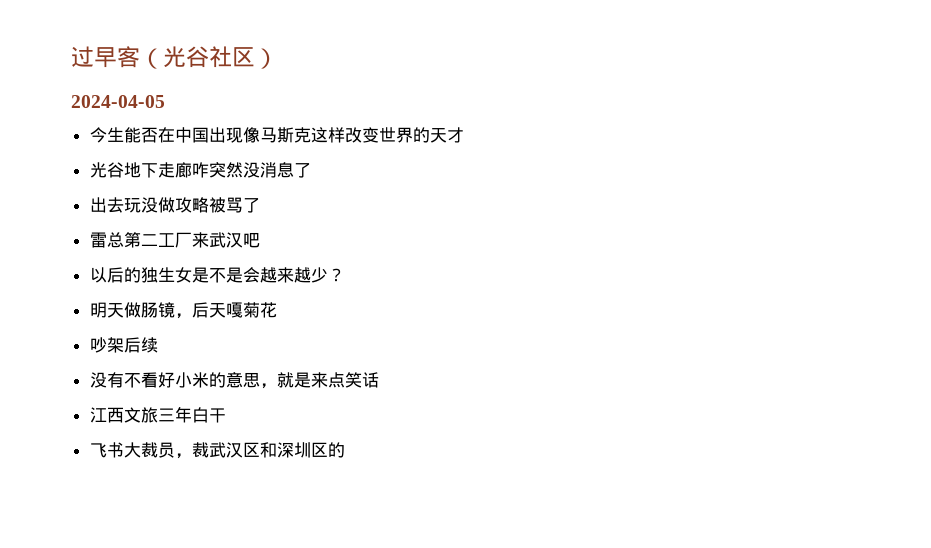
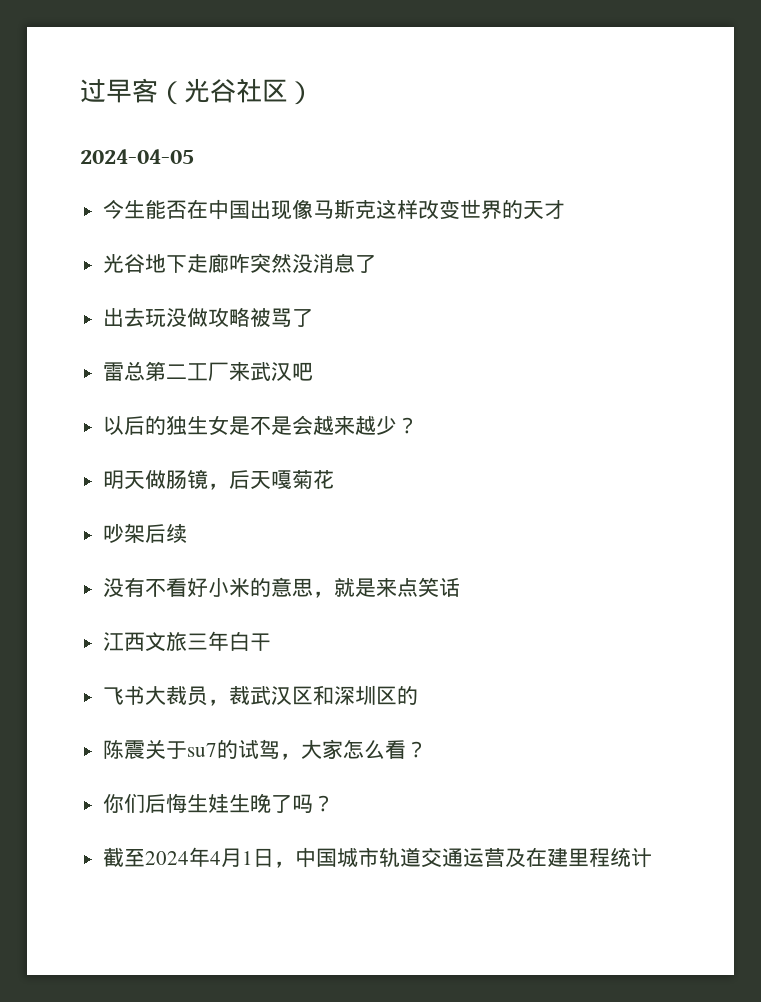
(345, 450) none -> [103,739,428,760] [103,793,335,813] [103,847,653,868] // 陈震关于su7的试驾，大家怎么看？ // 你们后悔生娃生晚了吗？ // 截至2024年4月1日，中国城市轨道交通运营及在建里程统计

